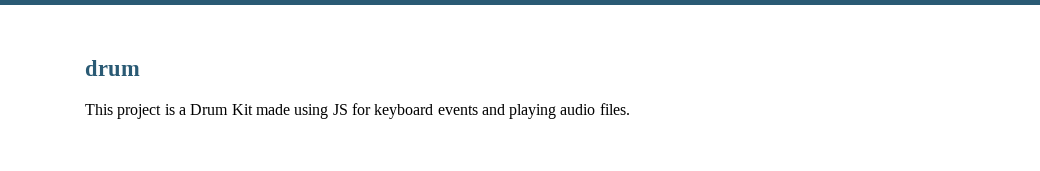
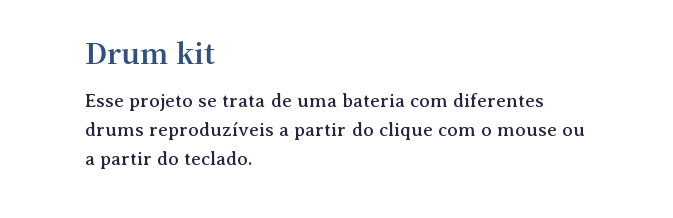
[85,60,140,76] [85,103,630,119] drum // This project is a Drum Kit made using JS for keyboard events and playing audio files. -> [85,41,215,64] [85,93,545,111] [85,122,586,140] [85,151,253,169] Drum kit // Esse projeto se trata de uma bateria com diferentes drums reproduzíveis a partir do clique com o mouse ou a partir do teclado.

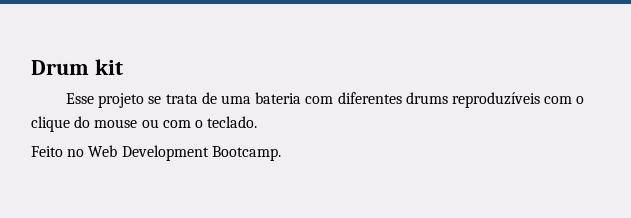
[279,122,586,140] [85,151,253,169] a partir do clique com o mouse ou a partir do teclado. -> [544,96,585,104] [31,116,258,132] [31,145,281,161] com o clique do mouse ou com o teclado. // Feito no Web Development Bootcamp.

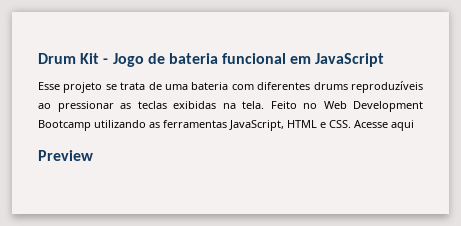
[94,59,123,75] kit -> [80,53,385,67] Kit - Jogo de bateria funcional em JavaScript
[544,96,585,104] [31,116,258,132] [31,145,281,161] com o clique do mouse ou com o teclado. // Feito no Web Development Bootcamp. -> [38,101,423,112] [38,120,414,131] [38,150,93,161] ao pressionar as teclas exibidas na tela. Feito no Web Development Bootcamp utilizando as ferramentas JavaScript, HTML e CSS. Acesse aqui // Preview

